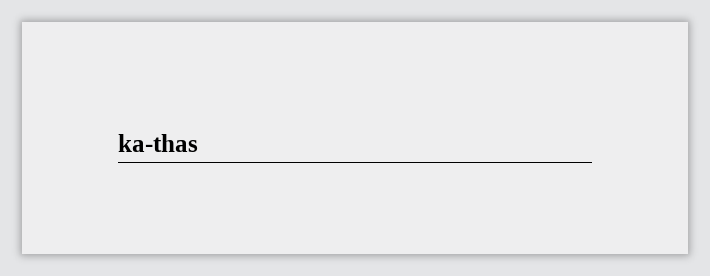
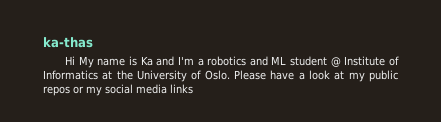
(198, 143) none -> [65,56,400,68] [43,70,398,82] [43,84,193,96] // Hi My name is Ka and I'm a robotics and ML student @ Institute of Informatics at the University of Oslo. Please have a look at my public repos or my social media links

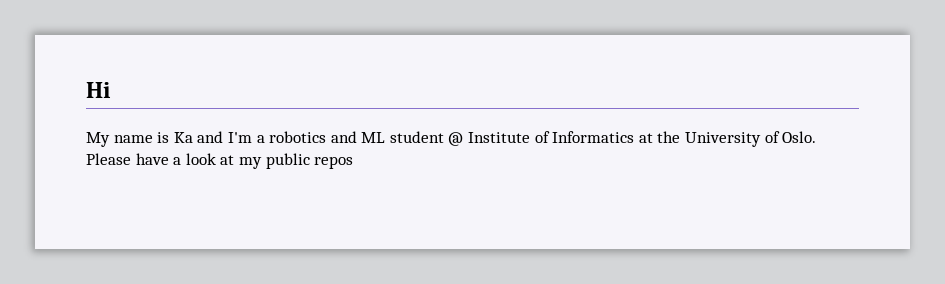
[43,37,93,48] [65,56,76,65] ka-thas // Hi -> [86,82,111,98] Hi //
[73,84,193,96] or my social media links -> (354, 162) none

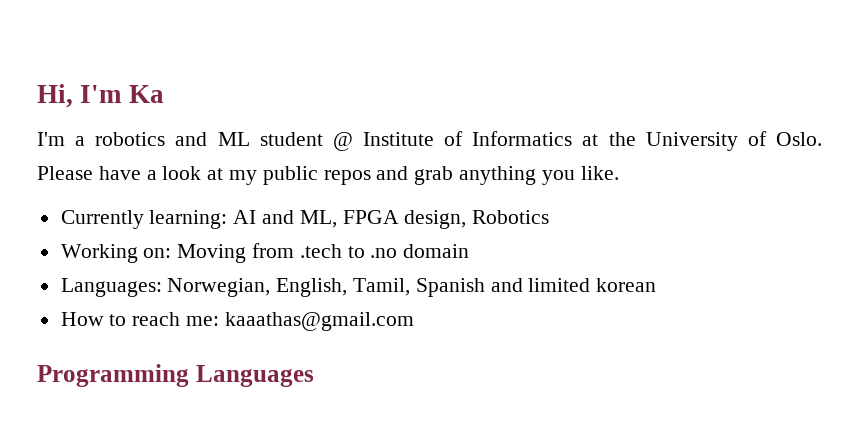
[86,82,111,98] [86,131,224,147] Hi // My name is Ka and -> [37,84,164,108] Hi, I'm Ka //
(354, 162) none -> [376,166,619,185] [60,210,550,229] [60,243,470,263] [60,278,657,297] [60,312,414,331] [37,364,314,387] and grab anything you like. // Currently learning: AI and ML, FPGA design, Robotics // Working on: Moving from .tech to .no domain // Languages: Norwegian, English, Tamil, Spanish and limited korean // How to reach me: kaaathas@gmail.com // Programming Languages

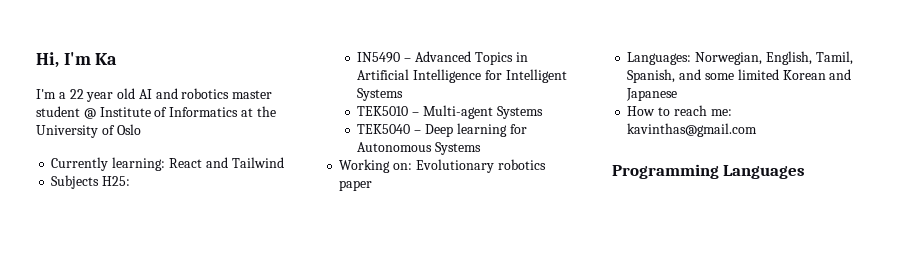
[95,132,250,146] robotics and ML -> [69,88,273,102] 22 year old AI and robotics master
[775,132,822,146] [37,166,619,185] [60,210,550,229] [60,243,470,263] [60,278,657,297] Oslo. Please have a look at my public repos and grab anything you like. // Currently learning: AI and ML, FPGA design, Robotics // Working on: Moving from .tech to .no domain // Languages: Norwegian, English, Tamil, Spanish and limited korean -> [116,124,141,135] [51,157,284,171] [51,175,131,189] [357,51,528,65] [357,69,567,83] [357,88,404,101] [357,105,543,119] [357,123,527,137] [357,142,482,155] [339,159,546,173] [339,180,373,191] [627,51,853,65] [627,69,852,83] [626,88,678,101] Oslo // Currently learning: React and Tailwind // Subjects H25: // IN5490 – Advanced Topics in Artificial Intelligence for Intelligent Systems // TEK5010 – Multi-agent Systems // TEK5040 – Deep learning for Autonomous Systems // Working on: Evolutionary robotics paper // Languages: Norwegian, English, Tamil, Spanish, and some limited Korean and Japanese
[224,312,414,331] kaaathas@gmail.com -> [627,123,758,137] kavinthas@gmail.com

